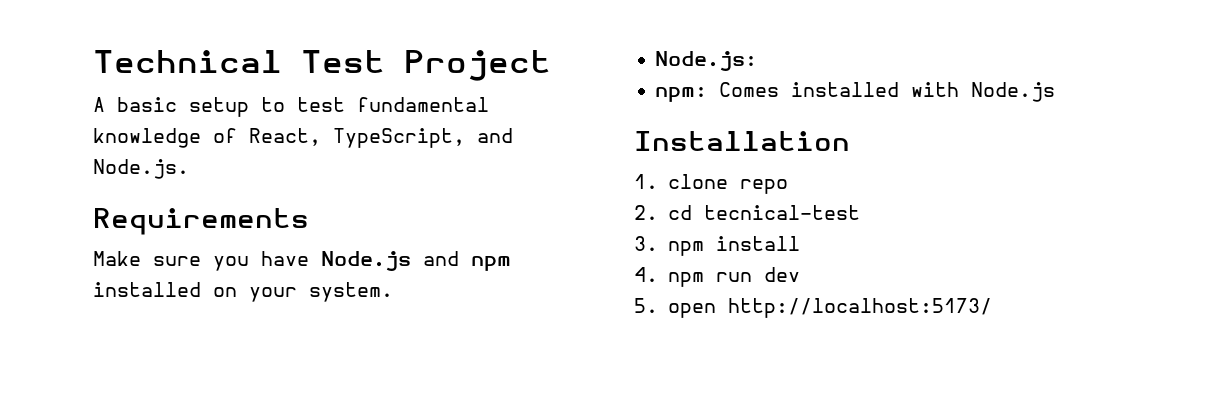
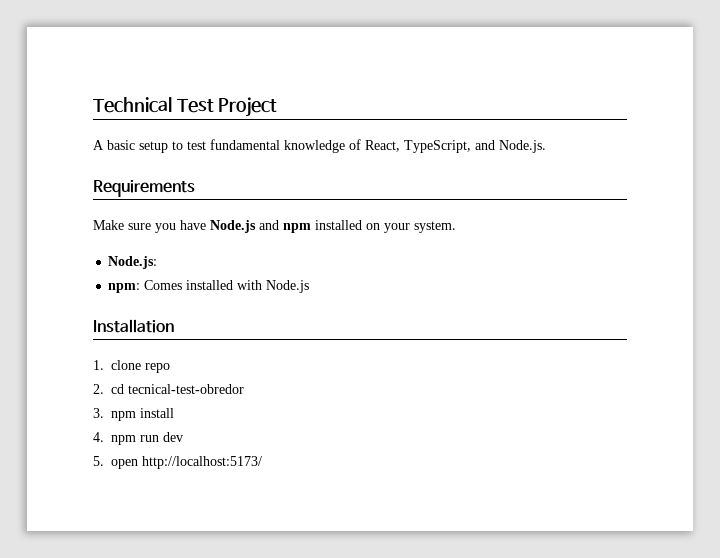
[703,205,860,220] tecnical-test -> [128,384,244,394] tecnical-test-obredor

